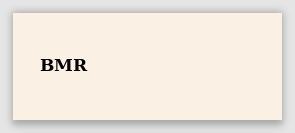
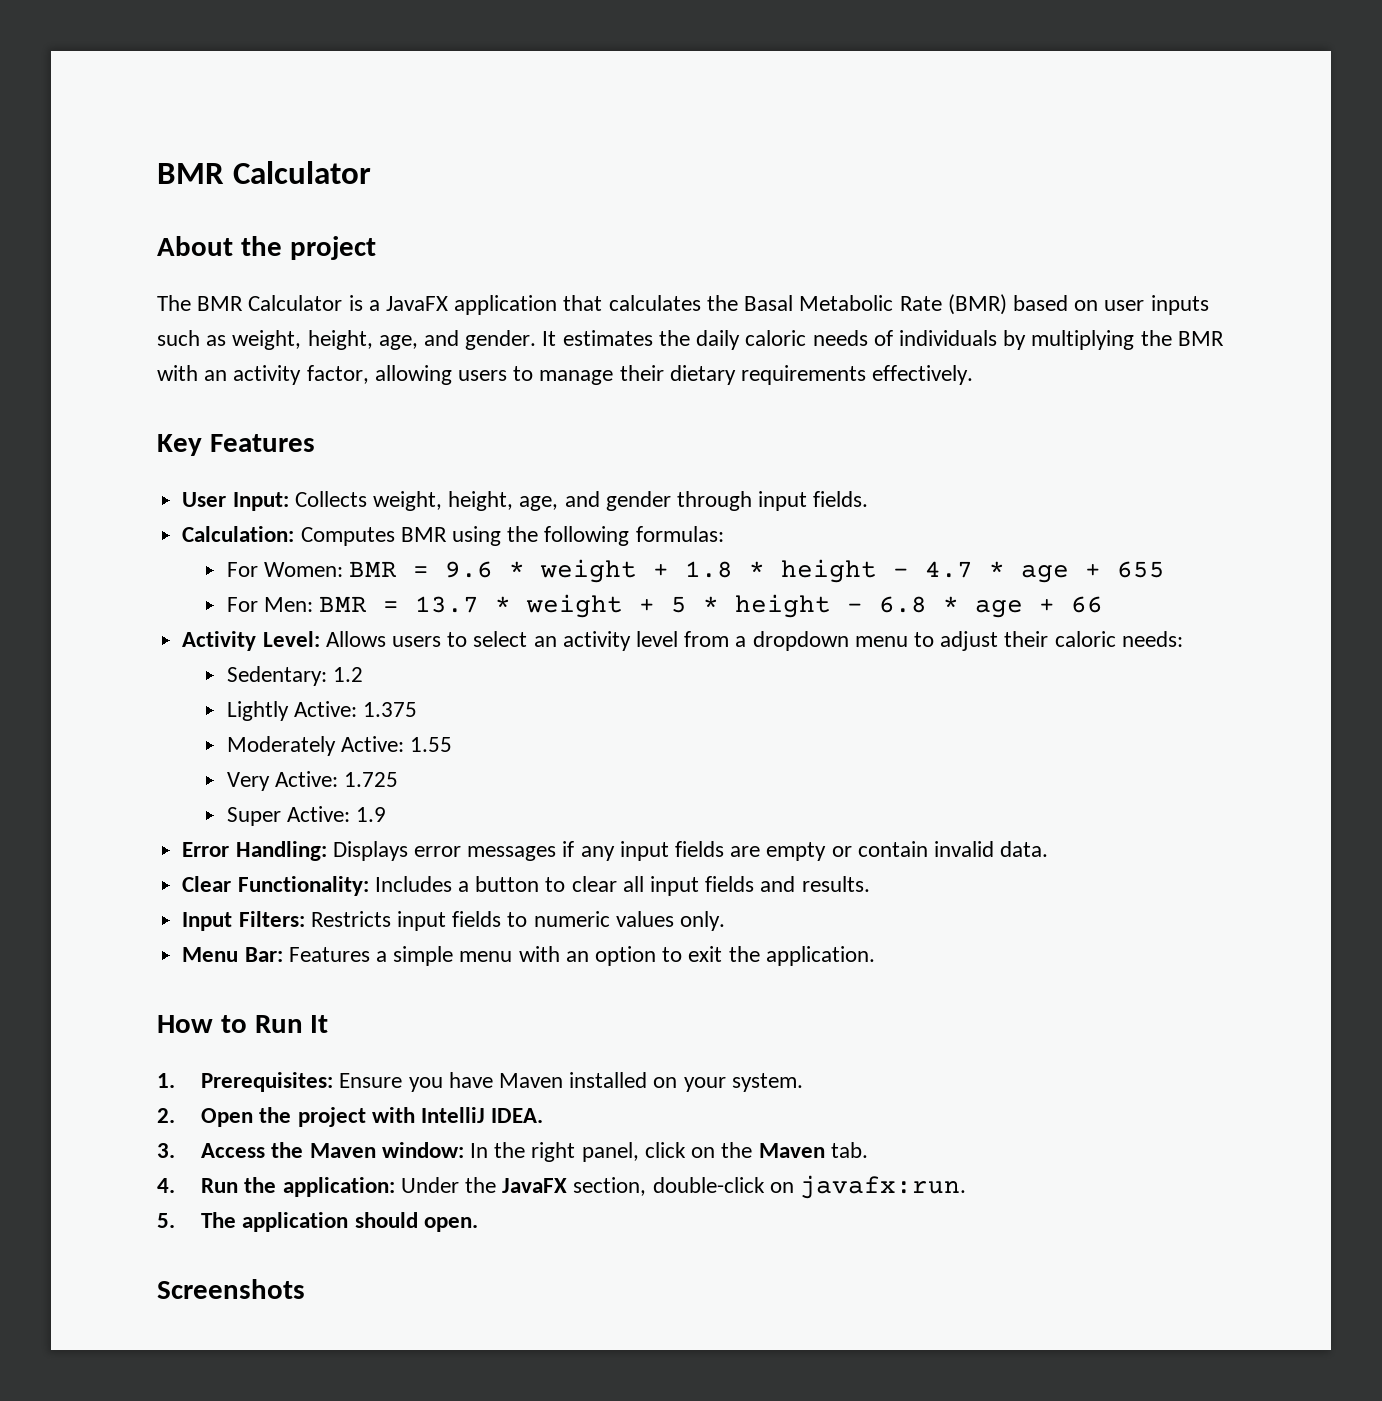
[40,59,88,71] BMR -> [157,161,371,184] [157,236,376,260] [157,294,1209,315] [157,330,1224,350] [157,365,974,385] [157,434,315,456] [182,491,869,511] [182,526,724,546] [226,559,1165,583] [226,594,1103,618] [182,631,1183,651] [226,666,363,686] [226,701,417,721] [226,736,452,756] [226,771,398,791] [226,806,386,826] [182,841,1049,861] [182,876,870,896] [182,911,725,931] [182,946,875,966] [157,1015,329,1033] [157,1072,803,1092] [157,1107,544,1127] [157,1142,868,1162] [157,1175,967,1199] [157,1212,478,1232] [157,1279,305,1299] BMR Calculator // About the project // The BMR Calculator is a JavaFX application that calculates the Basal Metabolic Rate (BMR) based on user inputs such as weight, height, age, and gender. It estimates the daily caloric needs of individuals by multiplying the BMR with an activity factor, allowing users to manage their dietary requirements effectively. // Key Features // User Input: Collects weight, height, age, and gender through input fields. // Calculation: Computes BMR using the following formulas: // For Women: BMR = 9.6 * weight + 1.8 * height - 4.7 * age + 655 // For Men: BMR = 13.7 * weight + 5 * height - 6.8 * age + 66 // Activity Level: Allows users to select an activity level from a dropdown menu to adjust their caloric needs: // Sedentary: 1.2 // Lightly Active: 1.375 // Moderately Active: 1.55 // Very Active: 1.725 // Super Active: 1.9 // Error Handling: Displays error messages if any input fields are empty or contain invalid data. // Clear Functionality: Includes a button to clear all input fields and results. // Input Filters: Restricts input fields to numeric values only. // Menu Bar: Features a simple menu with an option to exit the application. // How to Run It // 1. Prerequisites: Ensure you have Maven installed on your system. // 2. Open the project with IntelliJ IDEA. // 3. Access the Maven window: In the right panel, click on the Maven tab. // 4. Run the application: Under the JavaFX section, double-click on javafx:run. // 5. The application should open. // Screenshots

